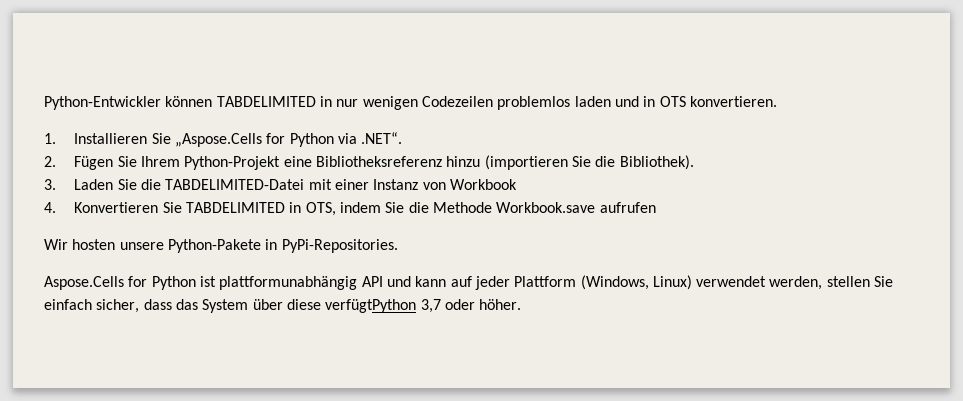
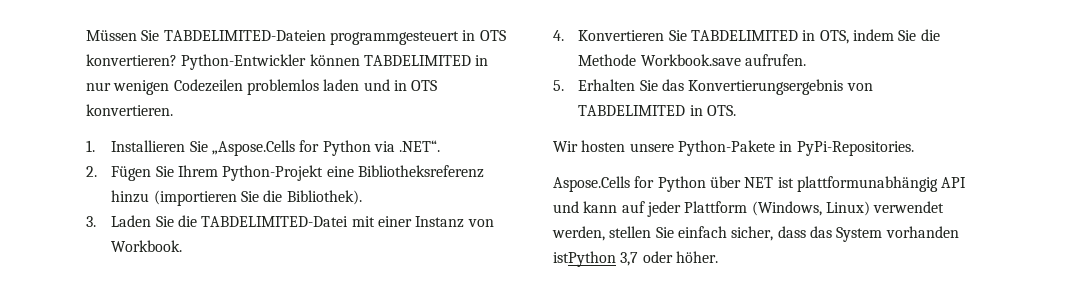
(44, 103) none -> [86,30,506,45] [86,54,177,66] Müssen Sie TABDELIMITED-Dateien programmgesteuert in OTS konvertieren?
[450,179,518,190] Workbook -> [111,240,183,252] Workbook.
[599,202,656,213] aufrufen -> [745,54,807,66] [553,79,873,95] [578,105,737,116] aufrufen. // 5. Erhalten Sie das Konvertierungsergebnis von TABDELIMITED in OTS.
(196, 283) none -> [709,176,774,188] über NET
[252,299,417,313] über diese verfügtPython -> [885,226,959,238] [553,251,616,267] vorhanden istPython

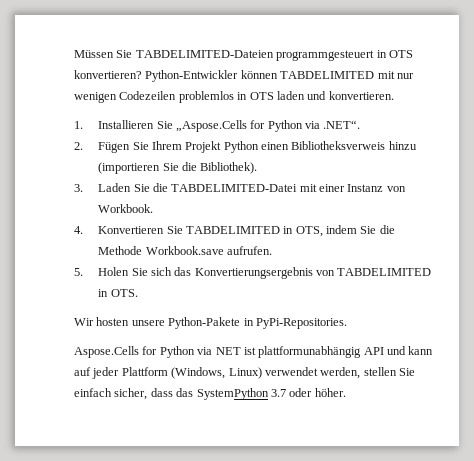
[475,55,489,66] in -> [377,71,395,79] mit
[323,79,438,91] laden und in OTS -> [237,91,327,100] in OTS laden und
[222,165,485,181] Python-Projekt eine Bibliotheksreferenz -> [185,141,386,153] Projekt Python einen Bibliotheksverweis
[578,79,658,91] Erhalten Sie -> [98,267,172,276] Holen Sie sich
[709,176,741,188] über -> [197,347,213,355] via
[836,226,959,242] [553,251,639,267] System vorhanden istPython 3,7 -> [196,388,286,400] SystemPython 3.7

